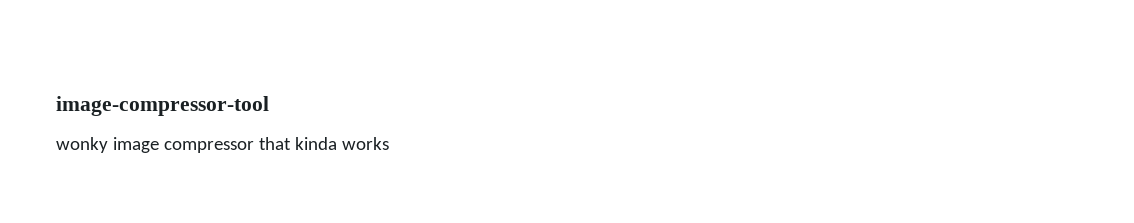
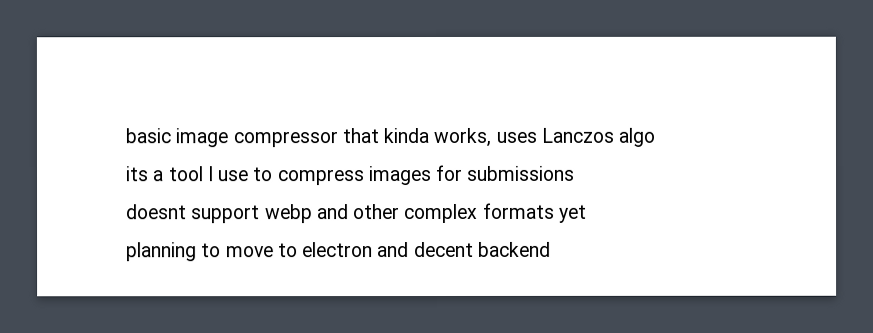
[56,96,269,116] [56,137,108,153] image-compressor-tool // wonky -> [125,128,171,144] basic
[341,137,389,150] works -> [433,127,656,148] [125,164,576,186] [126,202,587,224] [126,241,551,262] works, uses Lanczos algo // its a tool I use to compress images for submissions // doesnt support webp and other complex formats yet // planning to move to electron and decent backend

